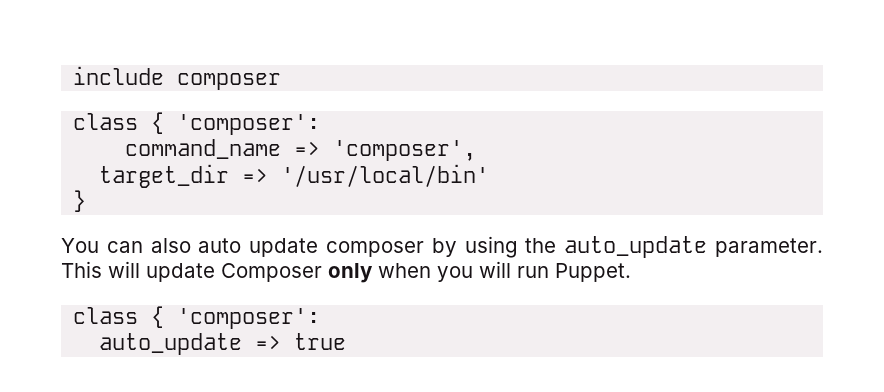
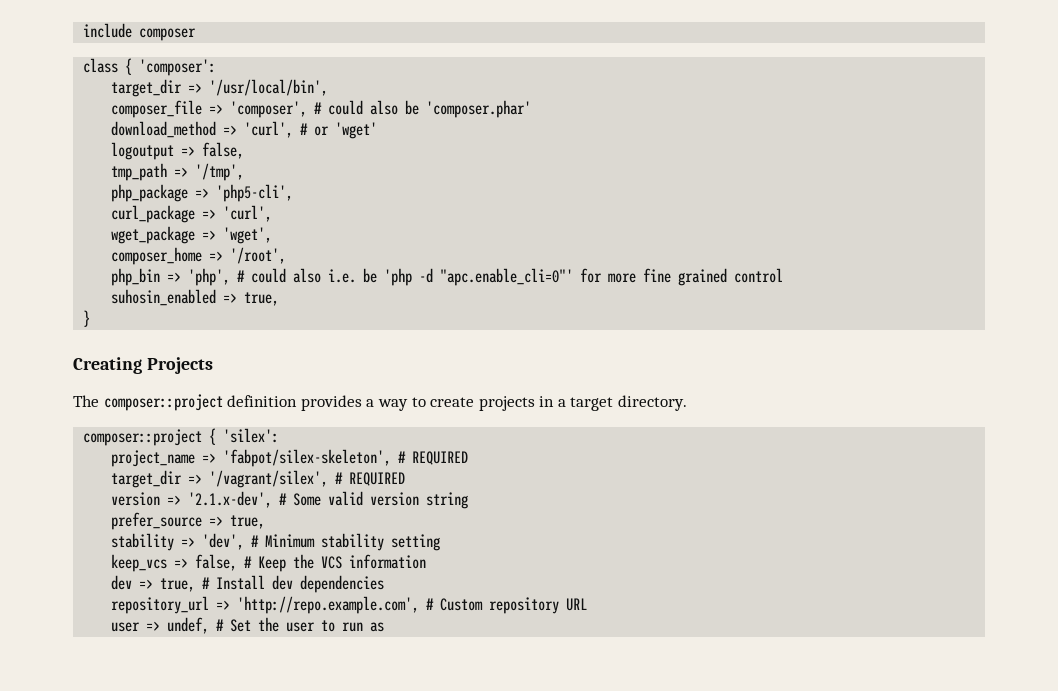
[125,139,477,161] [99,164,490,188] [73,190,87,212] [61,236,823,258] [61,261,631,283] [73,306,321,329] [99,333,347,355] command_name => 'composer', // target_dir => '/usr/local/bin' // } // You can also auto update composer by using the auto_update parameter. This will update Composer only when you will run Puppet. // class { 'composer': // auto_update => true -> [111,79,329,97] [111,100,532,118] [111,121,378,139] [111,142,245,160] [111,163,245,181] [111,184,294,202] [111,205,273,223] [111,226,273,244] [111,247,287,265] [111,268,784,286] [111,289,280,306] [83,310,91,327] [73,357,213,374] [73,394,688,411] [83,428,280,446] [111,449,469,467] [111,470,406,488] [111,491,469,509] [111,512,266,530] [111,533,441,551] [111,554,427,572] [111,575,385,593] [111,596,588,614] [111,617,385,634] target_dir => '/usr/local/bin', // composer_file => 'composer', # could also be 'composer.phar' // download_method => 'curl', # or 'wget' // logoutput => false, // tmp_path => '/tmp', // php_package => 'php5-cli', // curl_package => 'curl', // wget_package => 'wget', // composer_home => '/root', // php_bin => 'php', # could also i.e. be 'php -d "apc.enable_cli=0"' for more fine grained control // suhosin_enabled => true, // } // Creating Projects // The composer::project definition provides a way to create projects in a target directory. // composer::project { 'silex': // project_name => 'fabpot/silex-skeleton', # REQUIRED // target_dir => '/vagrant/silex', # REQUIRED // version => '2.1.x-dev', # Some valid version string // prefer_source => true, // stability => 'dev', # Minimum stability setting // keep_vcs => false, # Keep the VCS information // dev => true, # Install dev dependencies // repository_url => 'http://repo.example.com', # Custom repository URL // user => undef, # Set the user to run as

